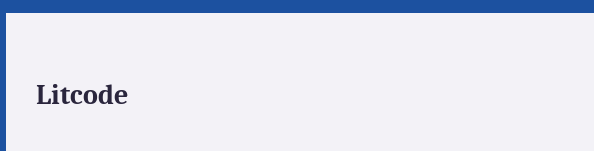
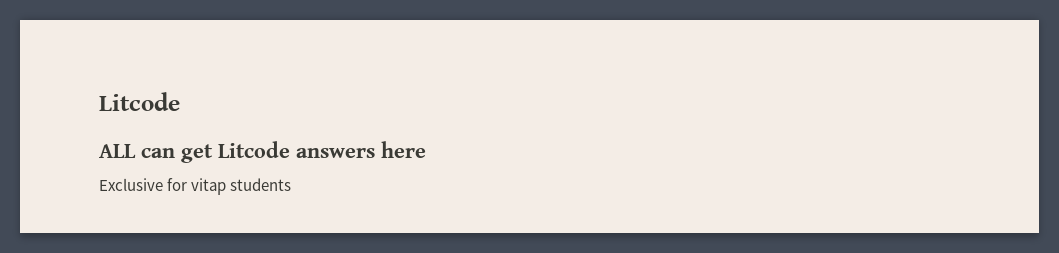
[36,84,128,104] Litcode -> [99,92,180,111] [99,141,426,163] [99,178,292,195] Litcode // ALL can get Litcode answers here // Exclusive for vitap students

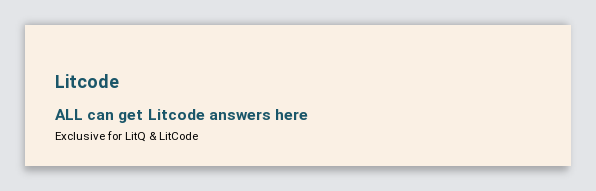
[191,178,292,195] vitap students -> [125,132,199,142] LitQ & LitCode

